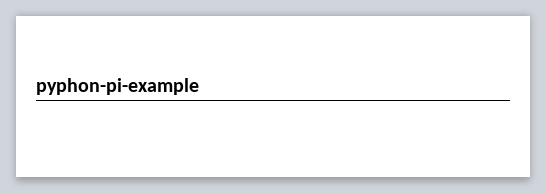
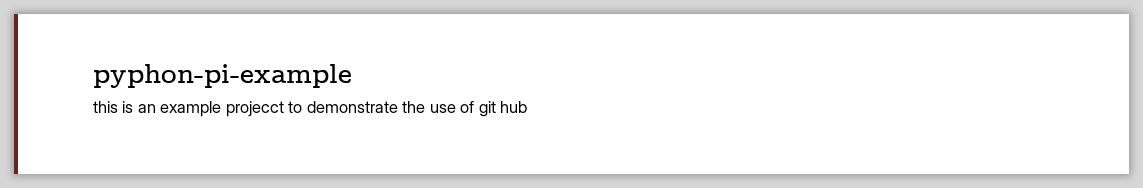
(199, 86) none -> [93,101,528,117] // this is an example projecct to demonstrate the use of git hub

